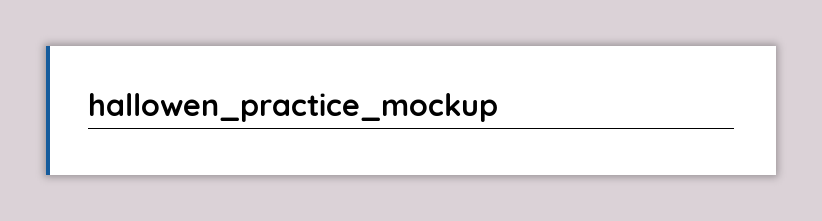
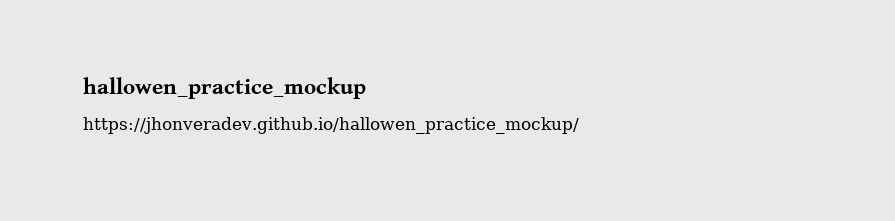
(498, 107) none -> [83,117,579,134] // https://jhonveradev.github.io/hallowen_practice_mockup/

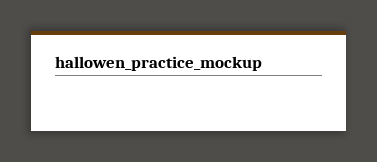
[83,117,579,134] // https://jhonveradev.github.io/hallowen_practice_mockup/ -> (262, 63) none

